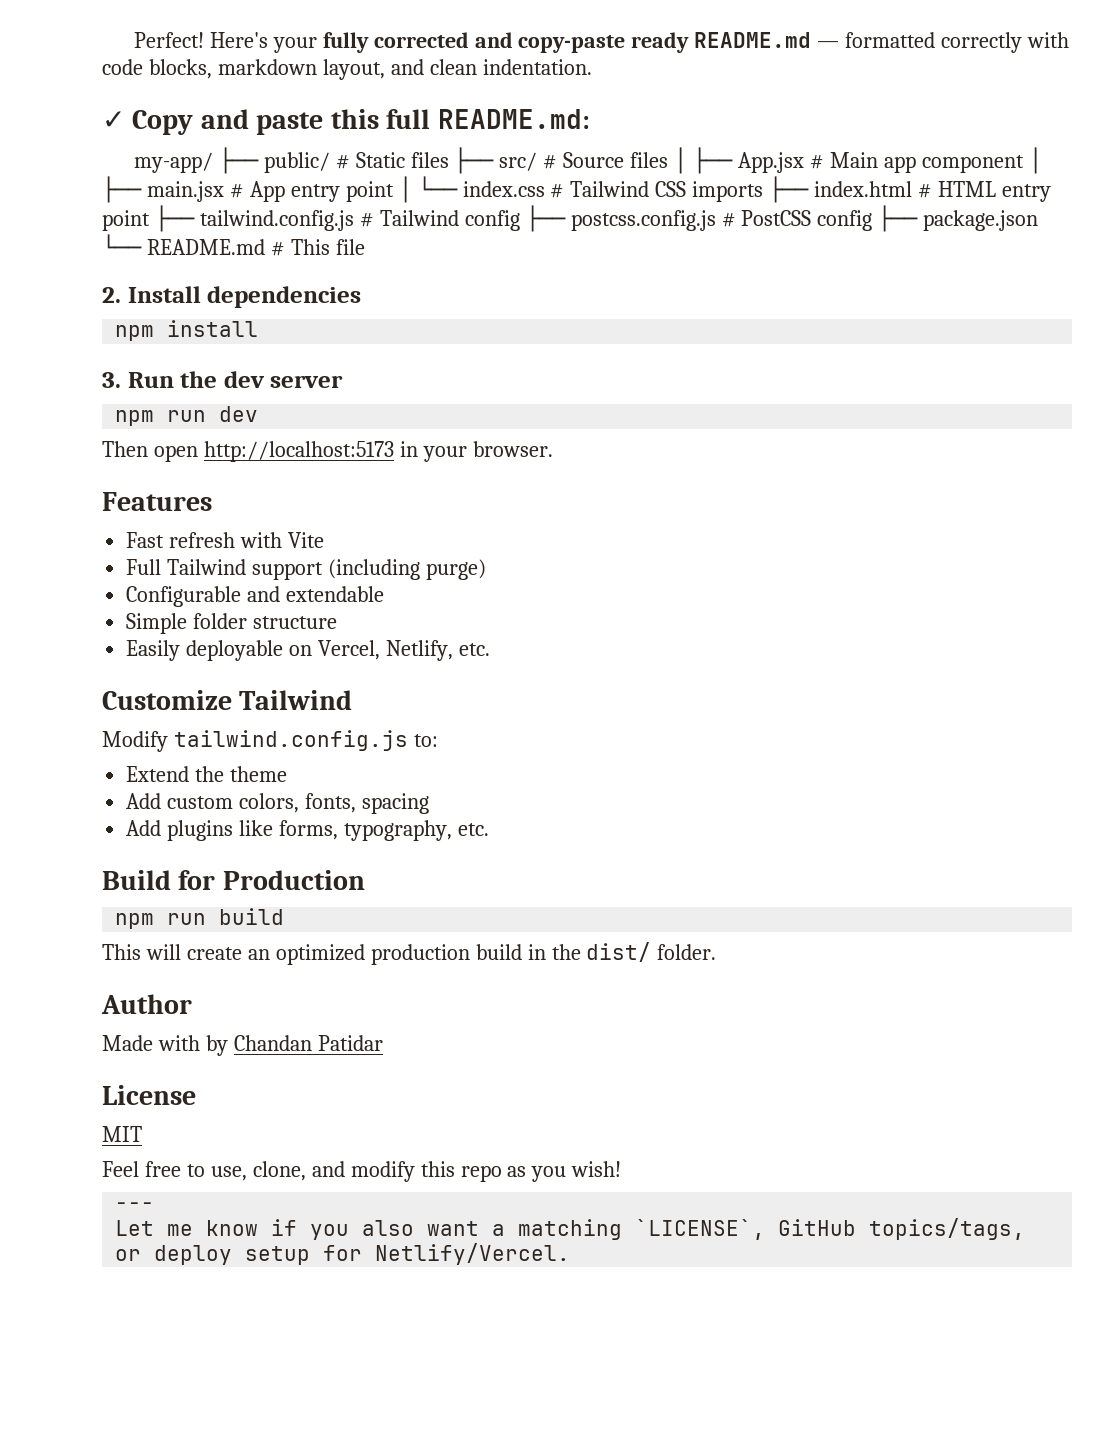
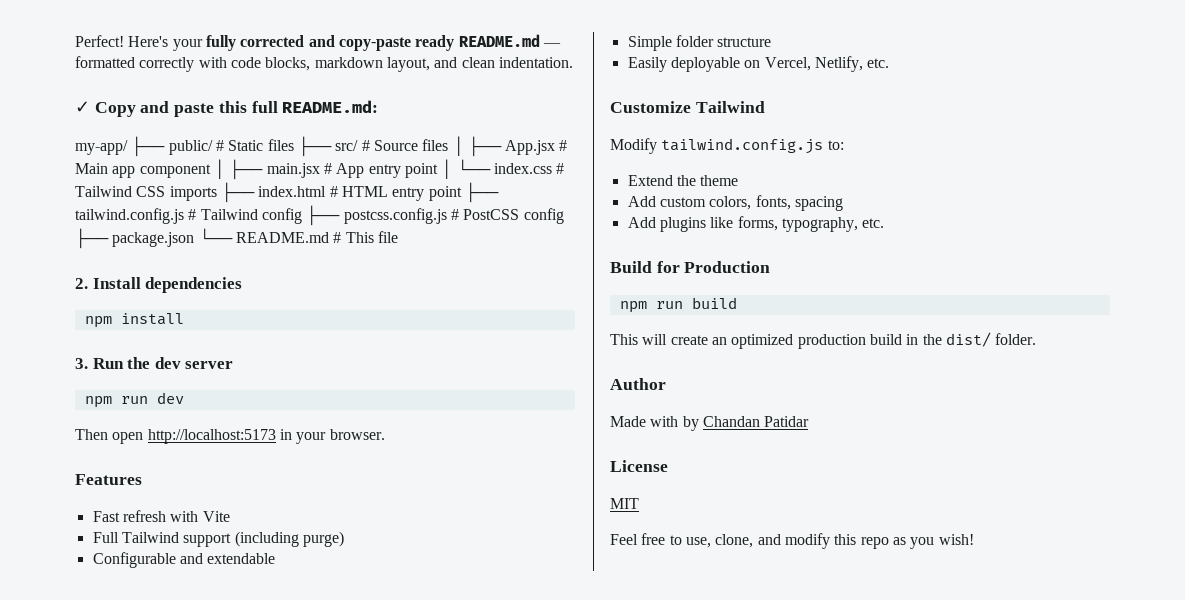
[115,1202,155,1210] [115,1218,1026,1240] [115,1243,571,1265] // --- // Let me know if you also want a matching `LICENSE`, GitHub topics/tags, or deploy setup for Netlify/Vercel. -> (974, 539) none

